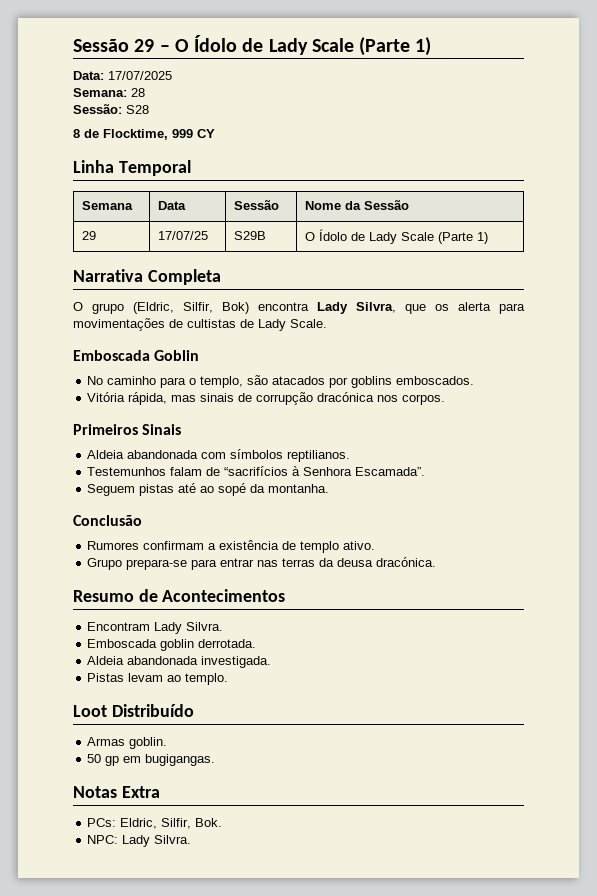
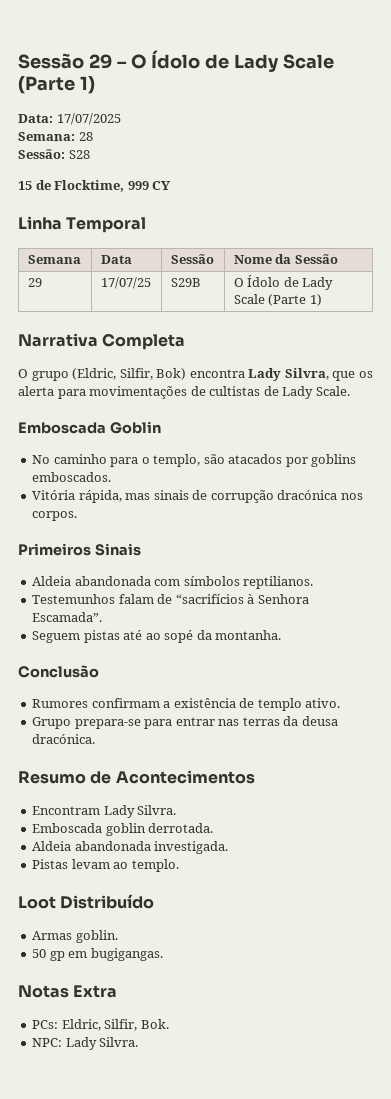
[73,129,80,138] 8 -> [18,181,32,190] 15

